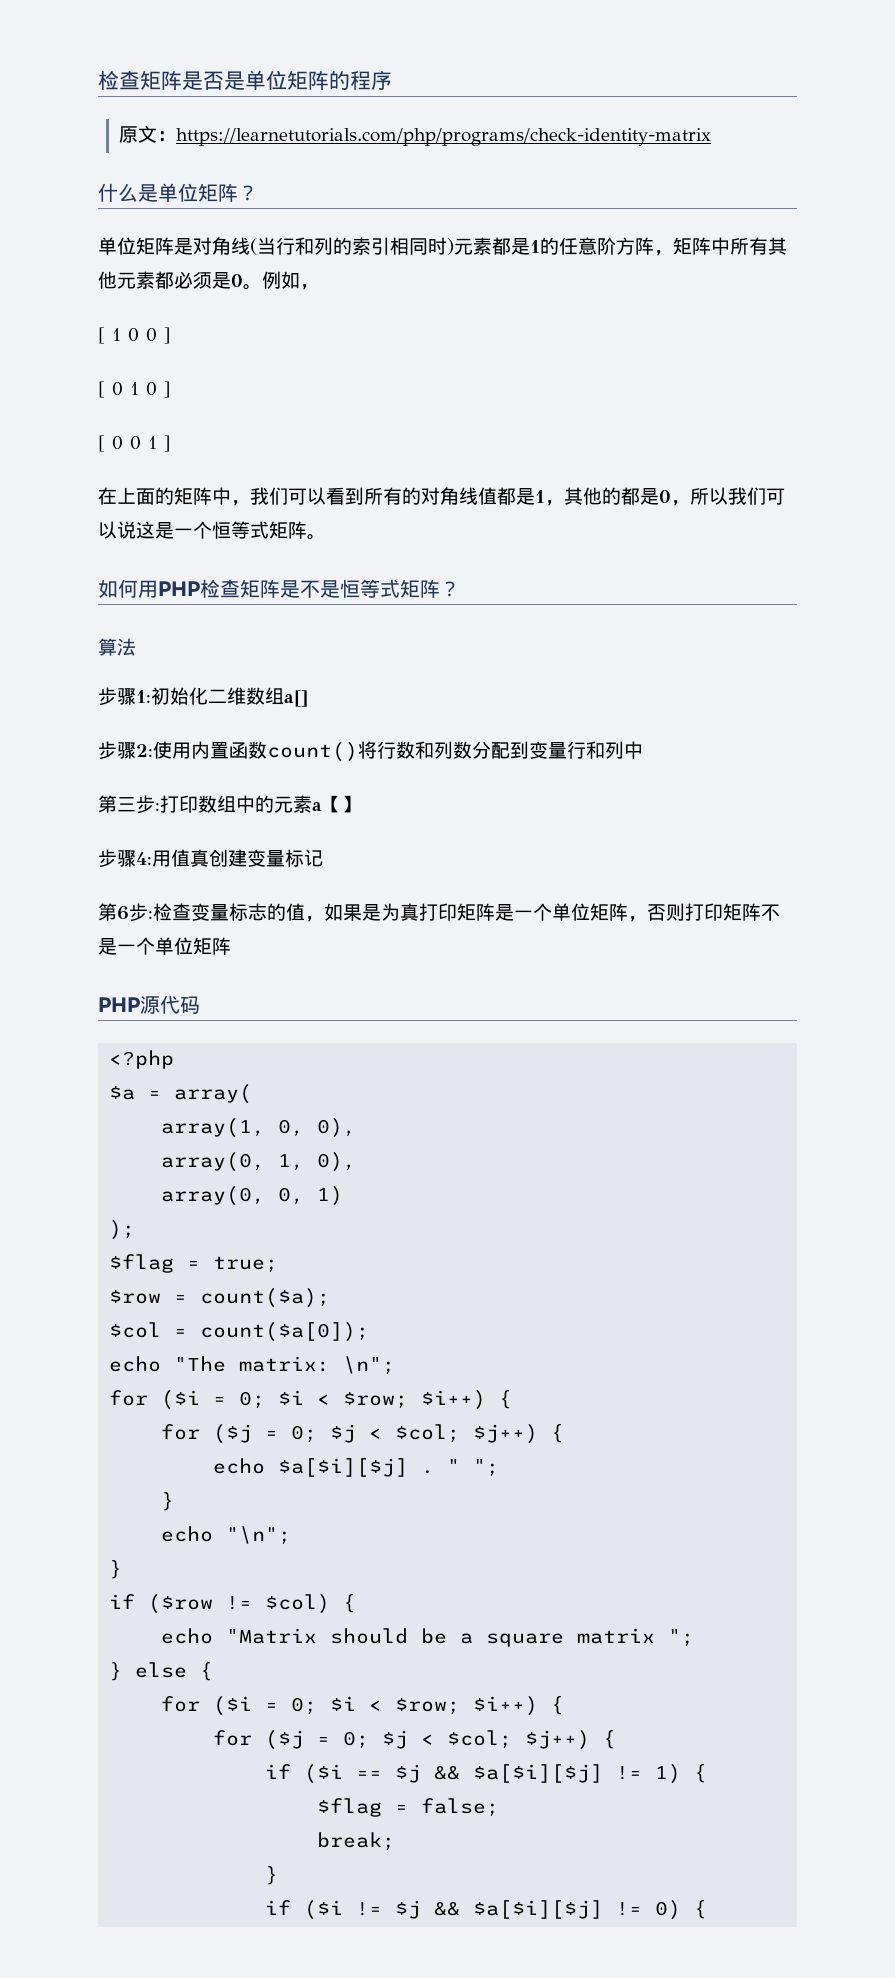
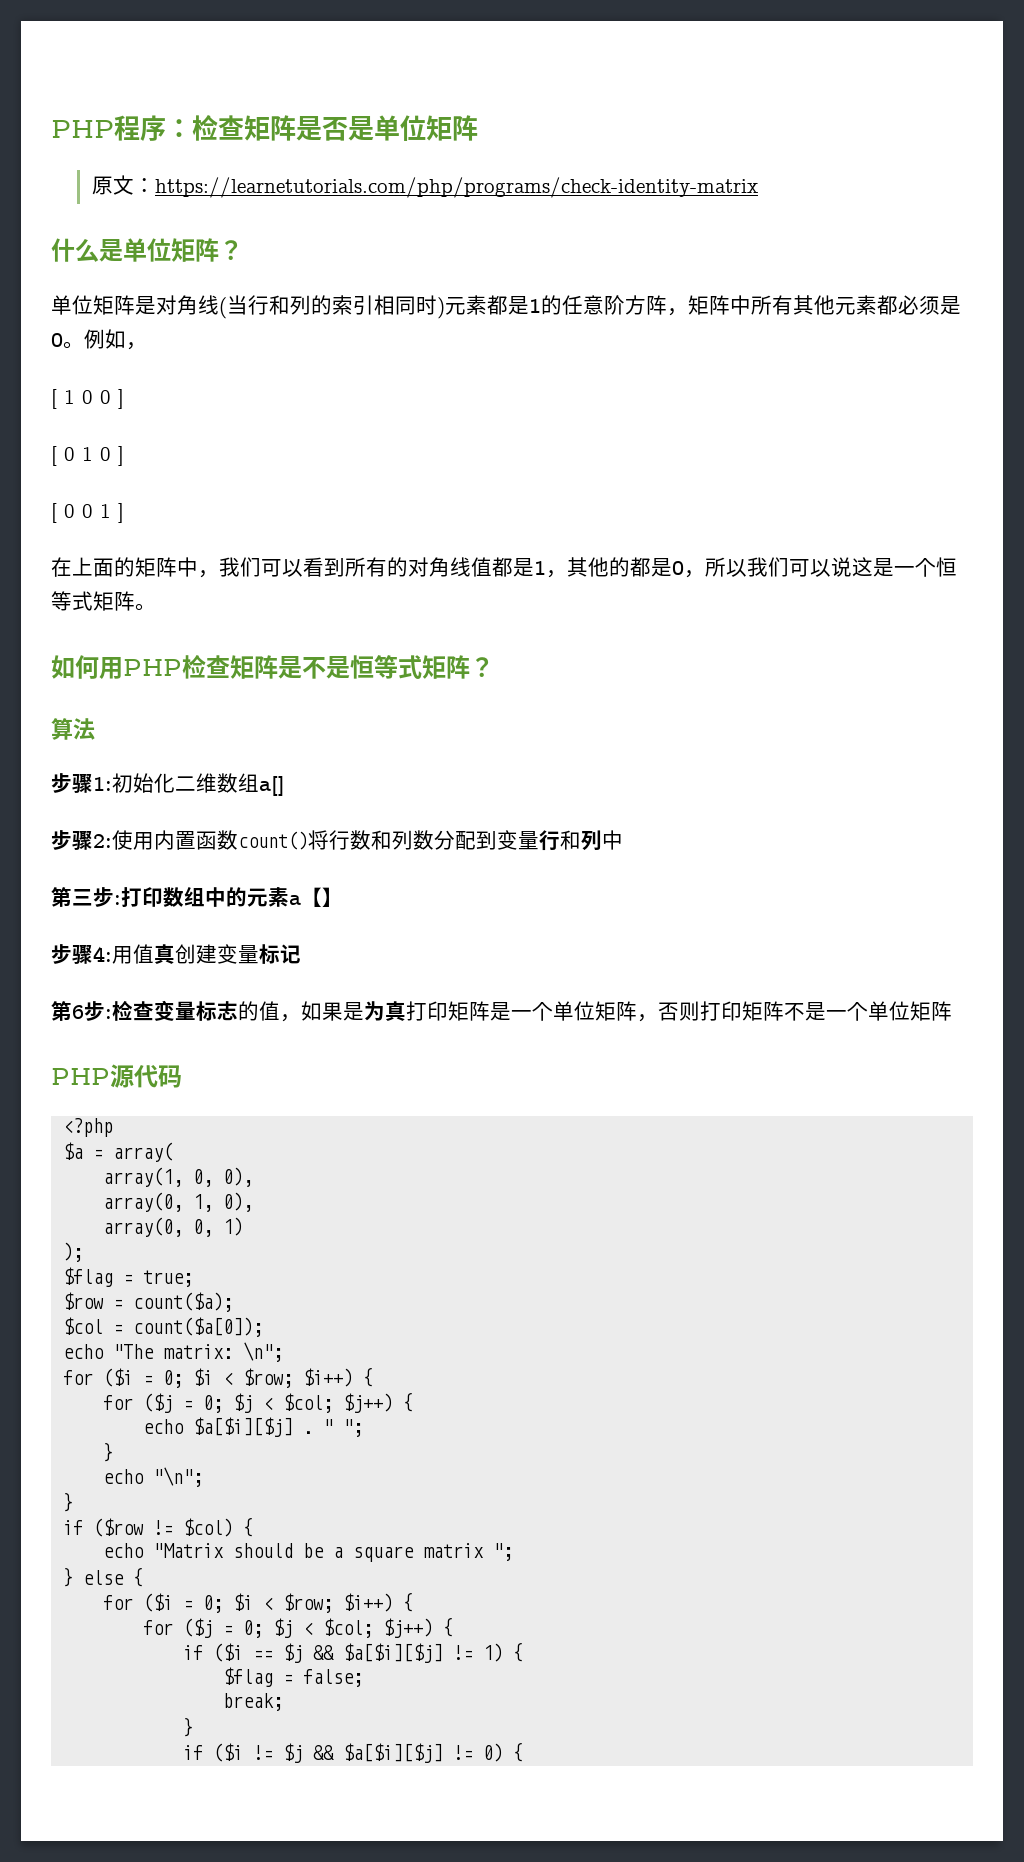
(98, 80) none -> [51,115,192,141] PHP程序：
[329,70,392,90] 的程序 -> (478, 128) none

